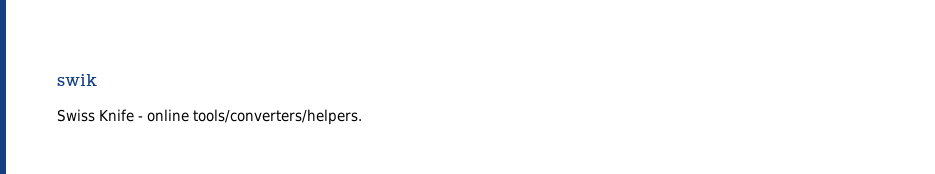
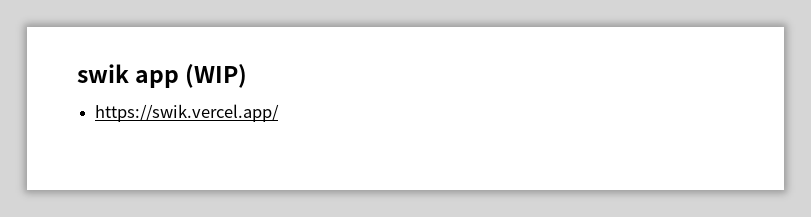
[57,109,362,125] // Swiss Knife - online tools/converters/helpers. -> [135,64,248,88] [95,104,280,122] app (WIP) // https://swik.vercel.app/

